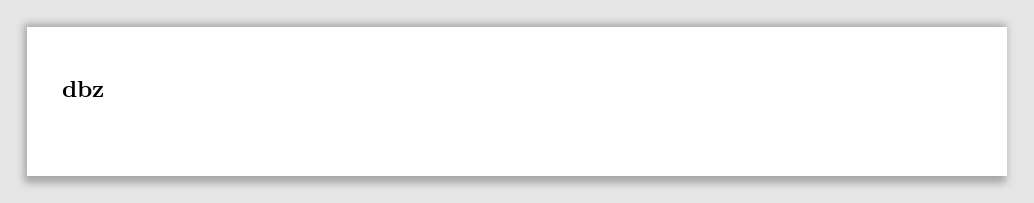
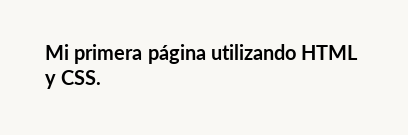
[62,81,104,97] dbz -> [45,44,359,64] [45,70,102,89] Mi primera página utilizando HTML y CSS.

